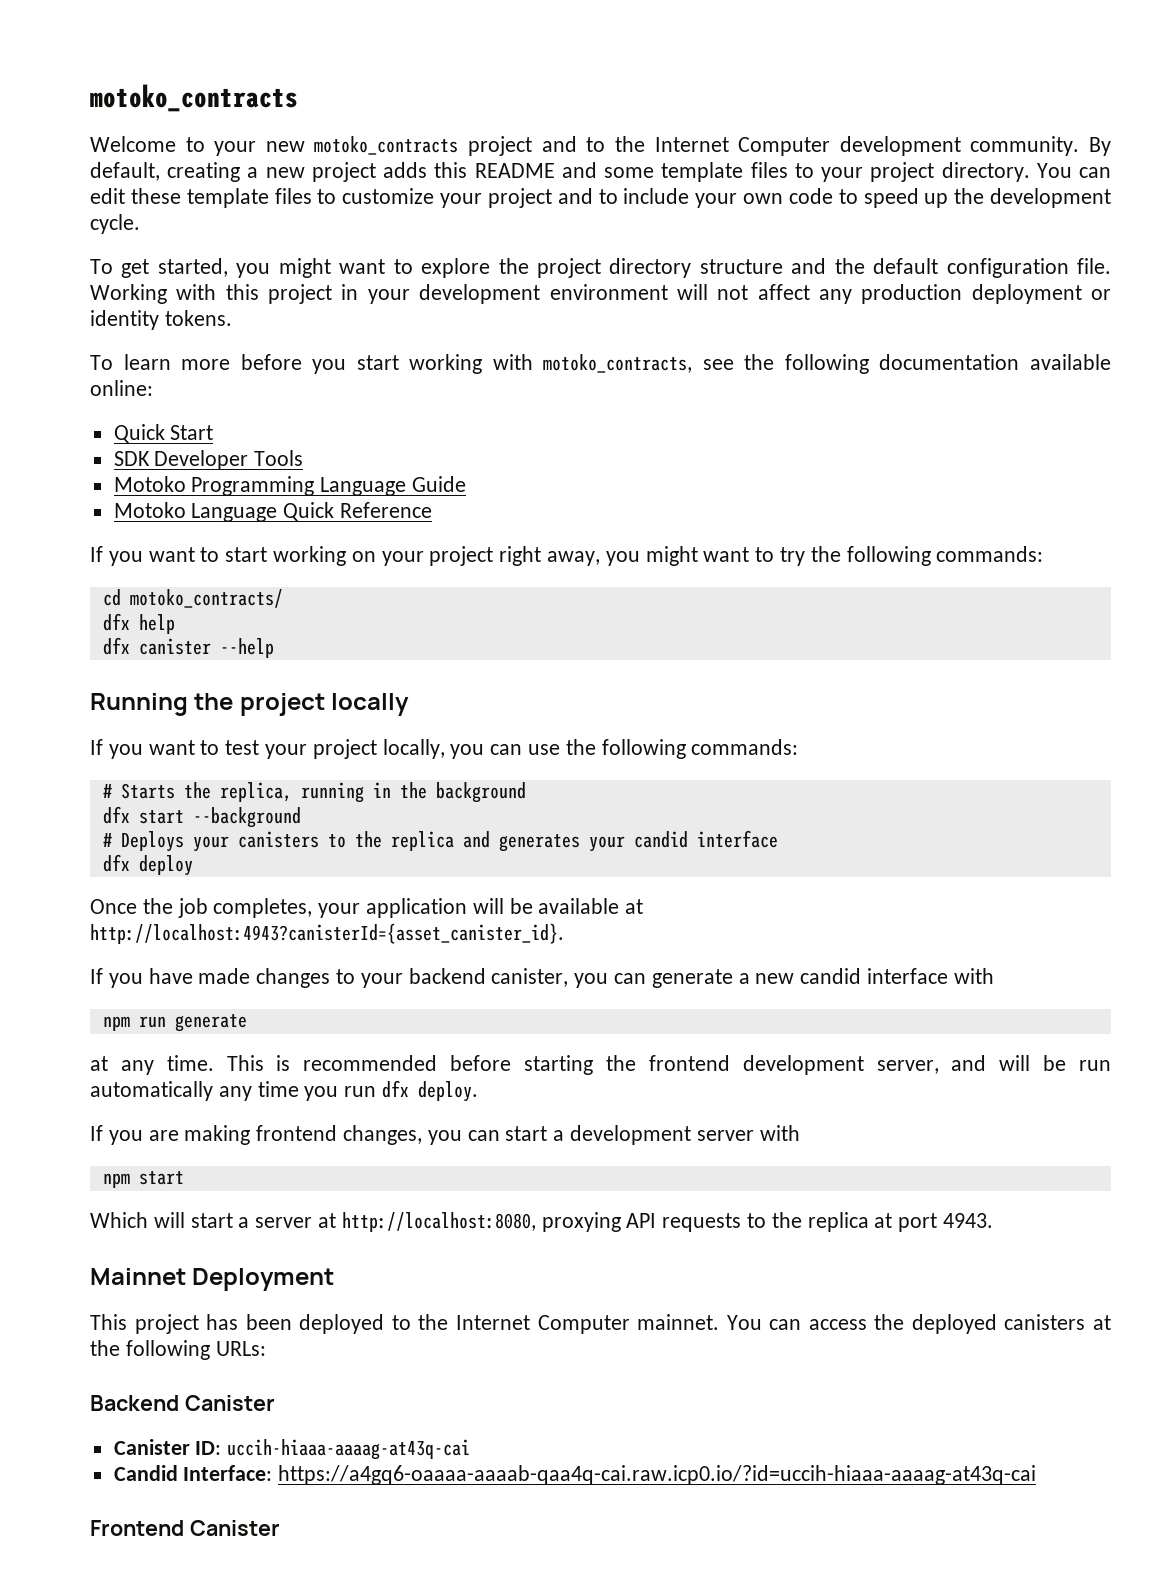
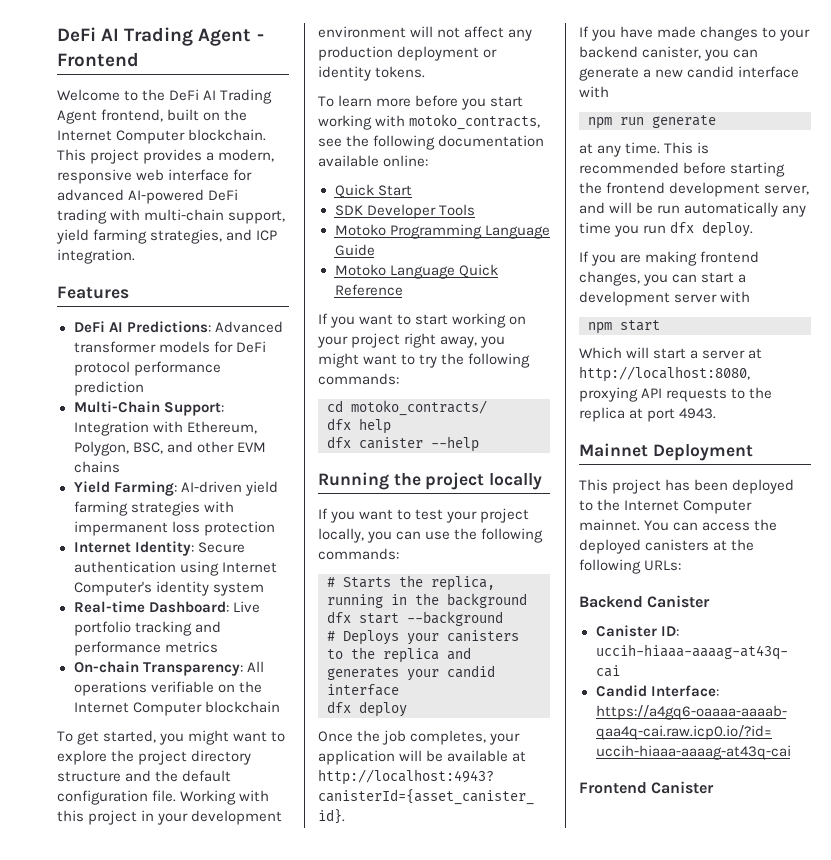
[90,84,298,112] [90,136,1112,156] [90,162,1111,182] [90,188,1112,208] [90,214,140,234] motoko_contracts // Welcome to your new motoko_contracts project and to the Internet Computer development community. By default, creating a new project adds this README and some template files to your project directory. You can edit these template files to customize your project and to include your own code to speed up the development cycle. -> [57,27,264,46] [57,52,139,67] [57,89,273,104] [57,109,248,124] [57,129,267,144] [57,149,275,164] [57,169,253,184] [57,189,239,204] [57,209,286,224] [56,229,278,244] [57,249,135,264] [57,286,129,299] [73,321,283,333] [73,341,266,353] [73,361,221,376] [73,381,144,396] [73,401,224,416] [73,421,257,436] [73,441,266,456] [73,461,120,473] [73,481,278,496] [73,501,234,516] [73,521,275,536] [73,541,245,556] [73,561,277,576] [73,581,264,596] [73,601,260,613] [73,621,221,636] [73,641,218,656] [73,661,264,676] [73,681,262,696] [73,701,280,716] DeFi AI Trading Agent - Frontend // Welcome to the DeFi AI Trading Agent frontend, built on the Internet Computer blockchain. This project provides a modern, responsive web interface for advanced AI-powered DeFi trading with multi-chain support, yield farming strategies, and ICP integration. // Features // DeFi AI Predictions: Advanced transformer models for DeFi protocol performance prediction // Multi-Chain Support: Integration with Ethereum, Polygon, BSC, and other EVM chains // Yield Farming: AI-driven yield farming strategies with impermanent loss protection // Internet Identity: Secure authentication using Internet Computer's identity system // Real-time Dashboard: Live portfolio tracking and performance metrics // On-chain Transparency: All operations verifiable on the Internet Computer blockchain

